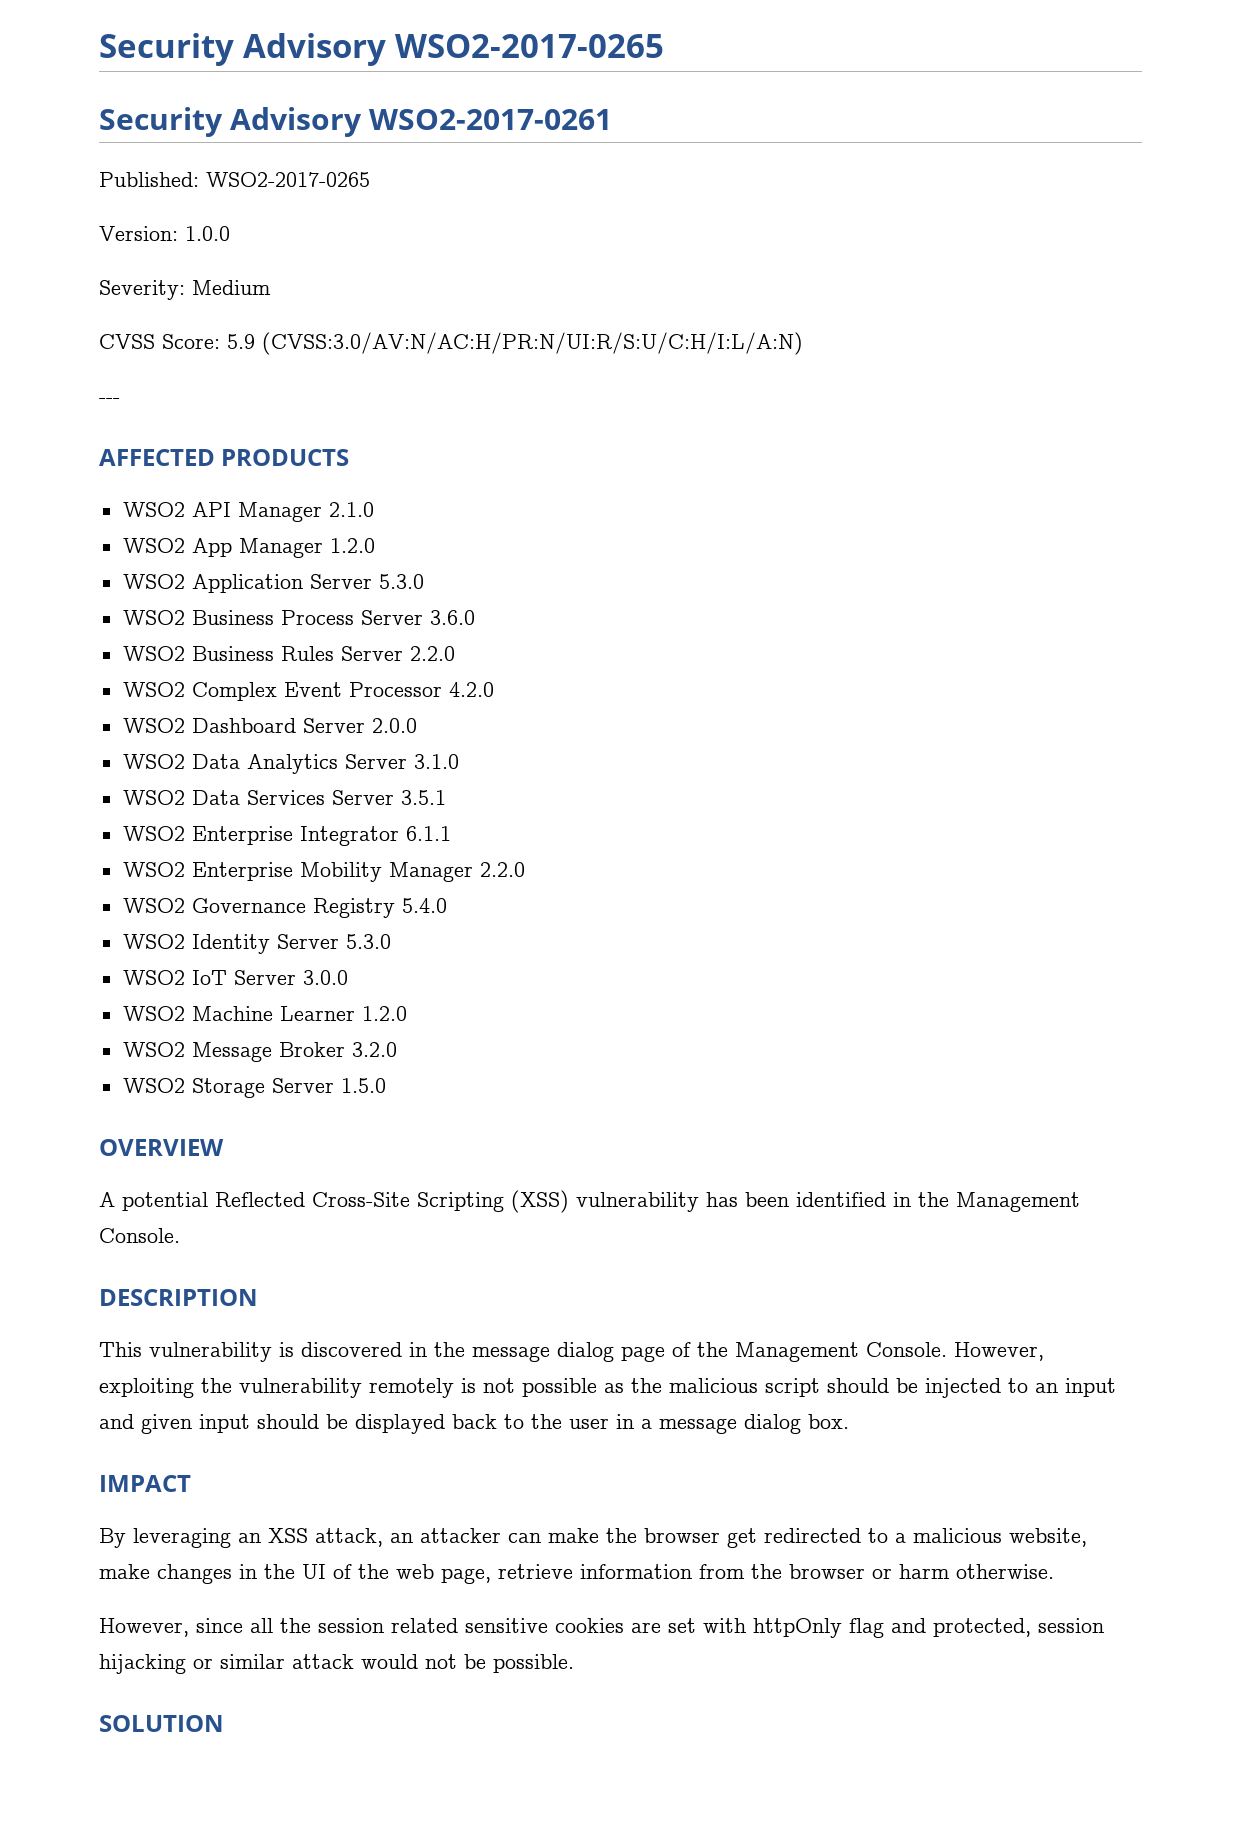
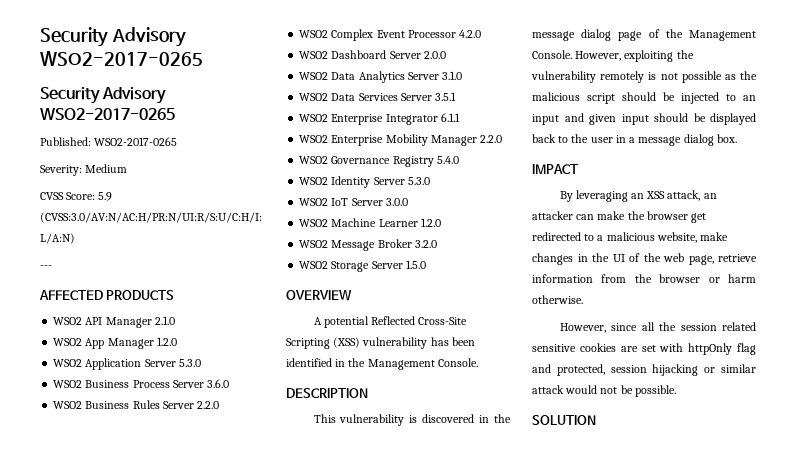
[369,109,612,130] WSO2-2017-0261 -> [40,108,175,120] WSO2-2017-0265
[99,226,230,241] // Version: 1.0.0 -> (178, 141) none

